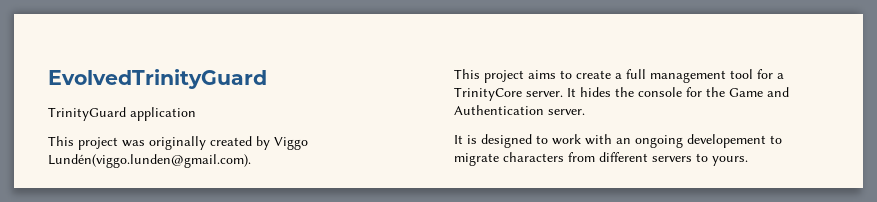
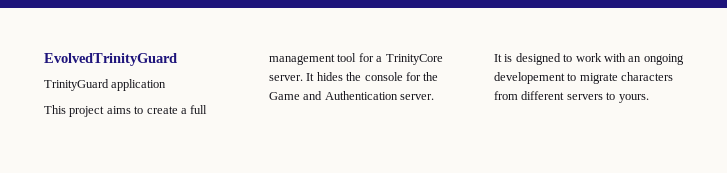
[48,136,308,150] [48,154,251,168] // This project was originally created by Viggo Lundén(viggo.lunden@gmail.com). -> (167, 85) none

